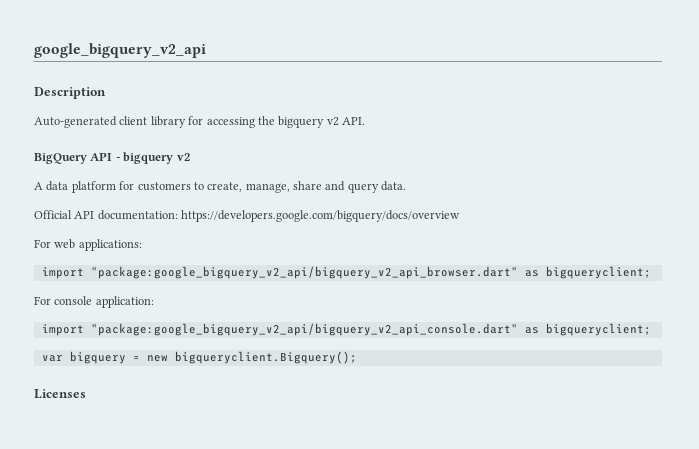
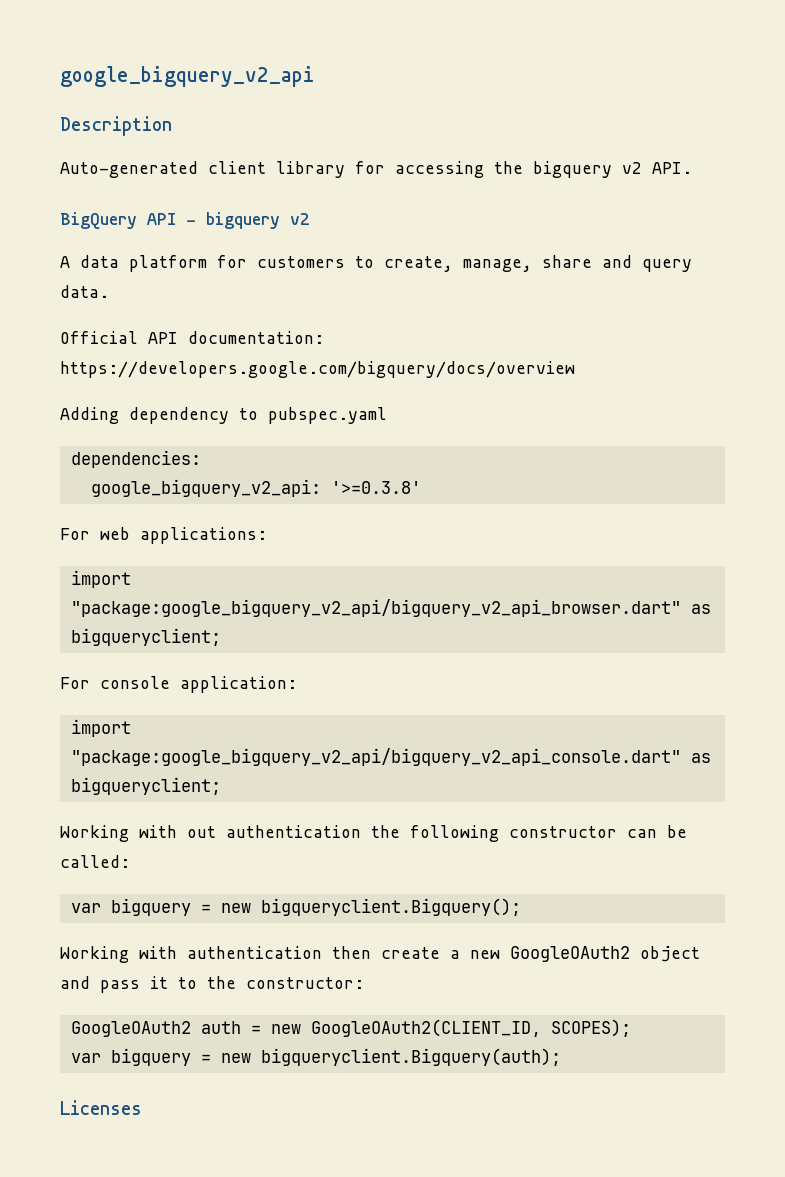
(461, 216) none -> [60,407,387,424] [70,450,201,468] [90,479,421,497] // Adding dependency to pubspec.yaml // dependencies: // google_bigquery_v2_api: '>=0.3.8'
(651, 329) none -> [60,825,687,842] [60,855,130,868] // Working with out authentication the following constructor can be called:
(357, 357) none -> [60,946,700,963] [60,976,364,993] [70,1019,631,1037] [70,1048,561,1066] // Working with authentication then create a new GoogleOAuth2 object and pass it to the constructor: // GoogleOAuth2 auth = new GoogleOAuth2(CLIENT_ID, SCOPES); // var bigquery = new bigqueryclient.Bigquery(auth);

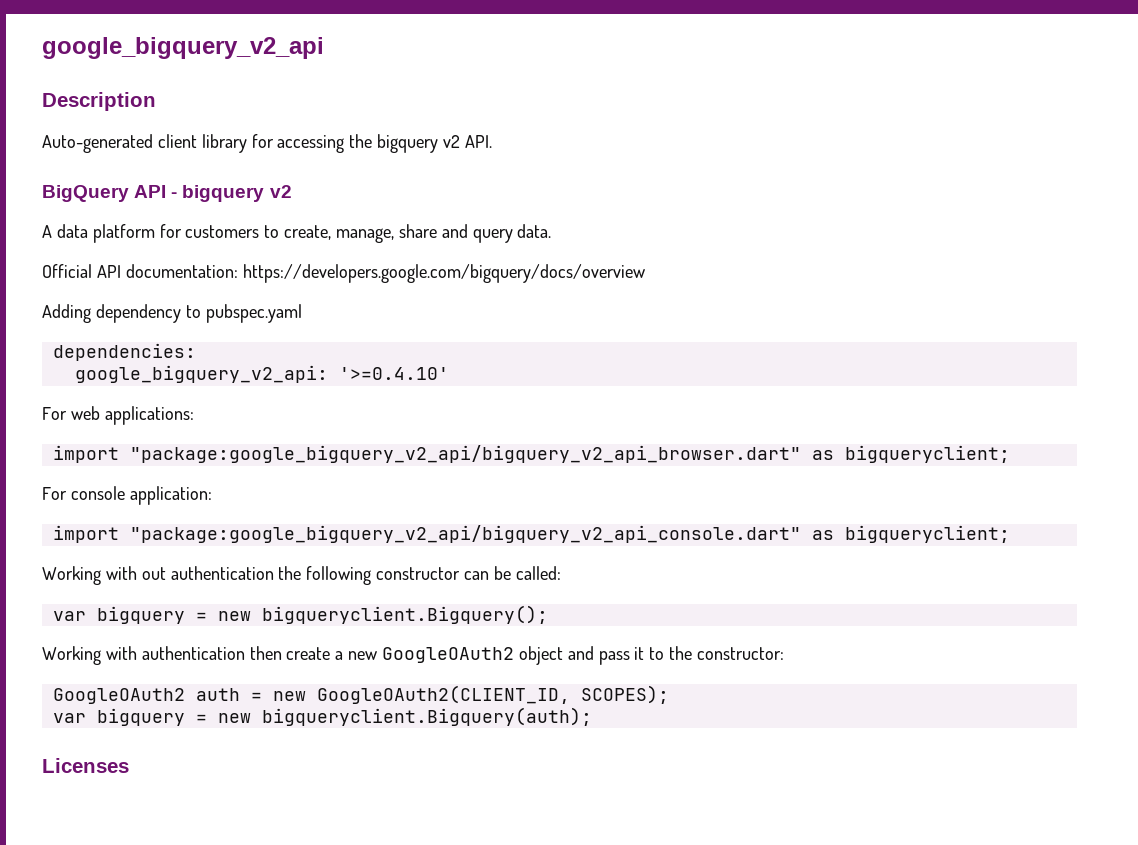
[330,481,421,494] '>=0.3.8' -> [338,367,449,380] '>=0.4.10'

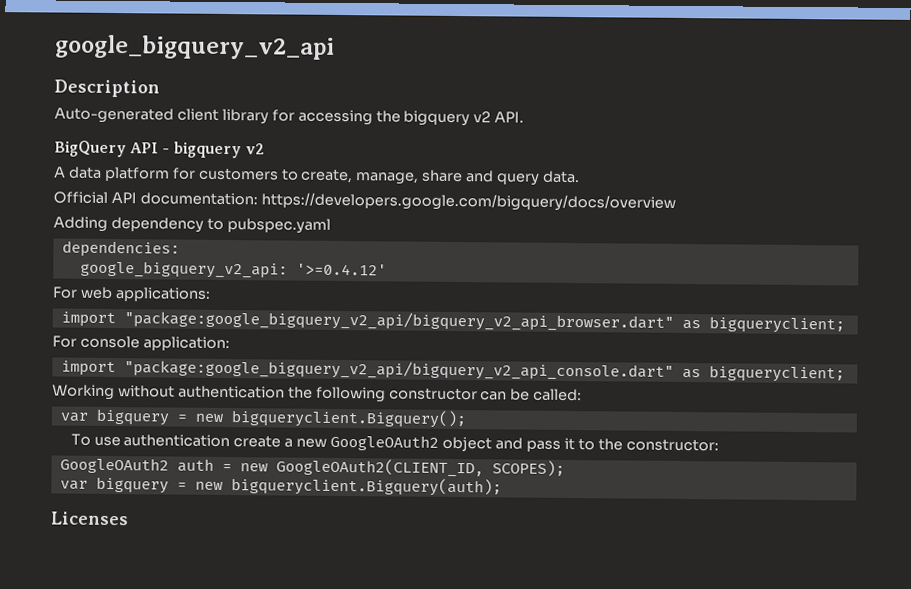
[338,367,449,380] '>=0.4.10' -> [295,263,387,276] '>=0.4.12'
[105,566,166,580] with out -> [117,385,175,398] without
[42,646,282,665] Working with authentication then -> [70,433,231,448] To use authentication

